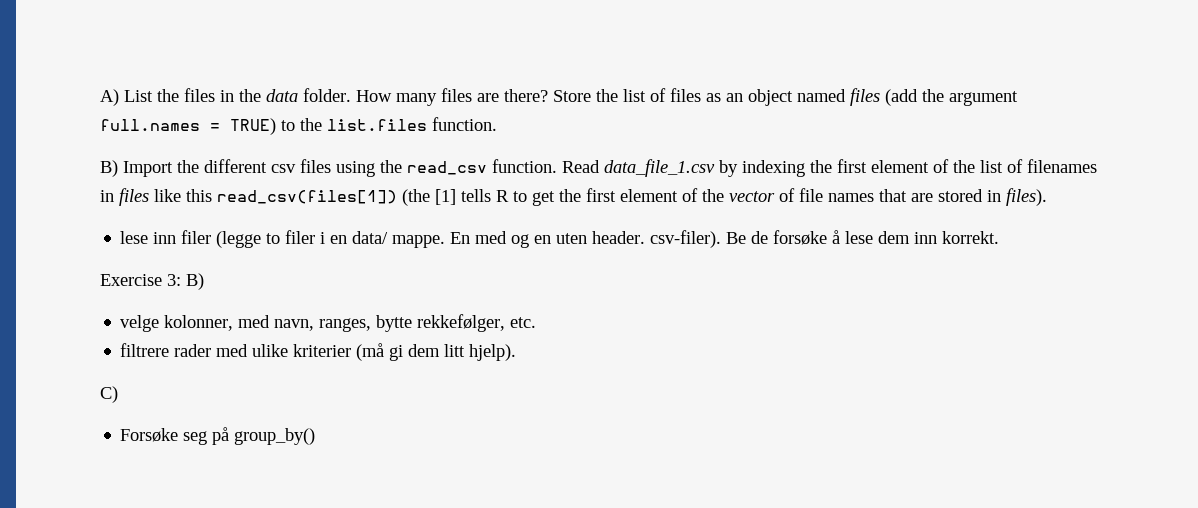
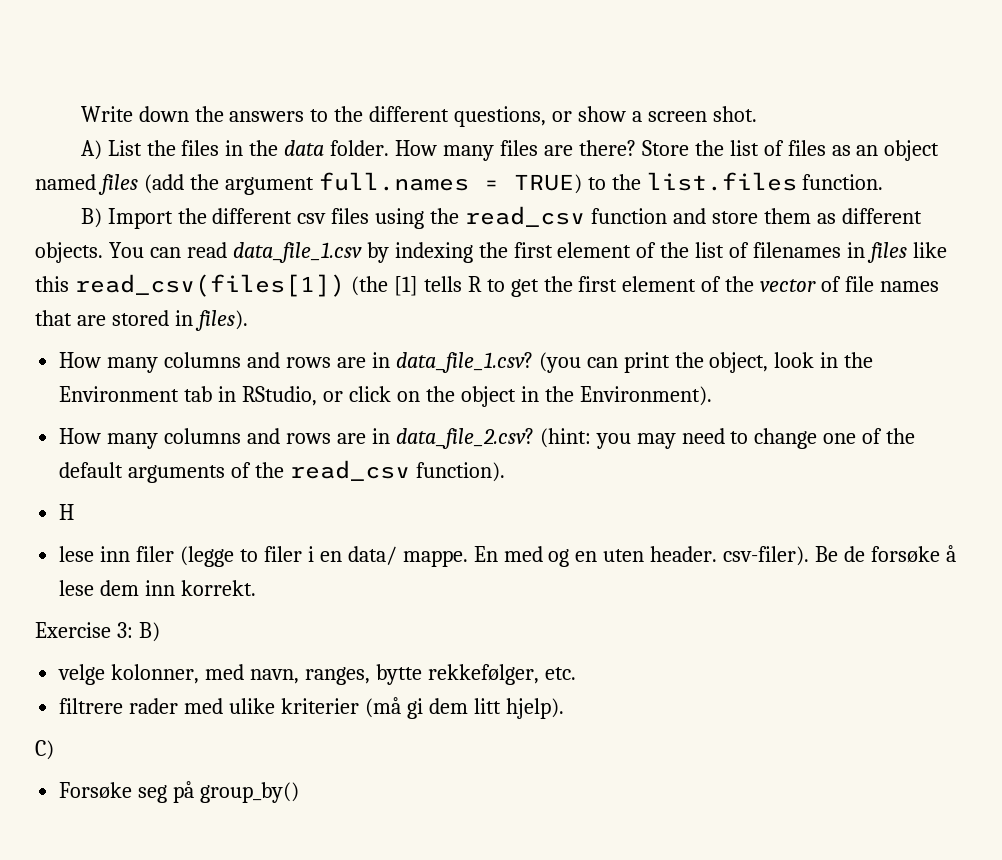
(100, 97) none -> [80,106,757,127] Write down the answers to the different questions, or show a screen shot. //
[492,159,600,173] function. Read -> [591,208,922,224] [35,242,227,263] function and store them as different objects. You can read
(1047, 197) none -> [59,352,874,373] [59,386,712,407] [59,428,916,449] [59,460,505,483] [59,504,75,520] // How many columns and rows are in data_file_1.csv? (you can print the object, look in the Environment tab in RStudio, or click on the object in the Environment). // How many columns and rows are in data_file_2.csv? (hint: you may need to change one of the default arguments of the read_csv function). // H

